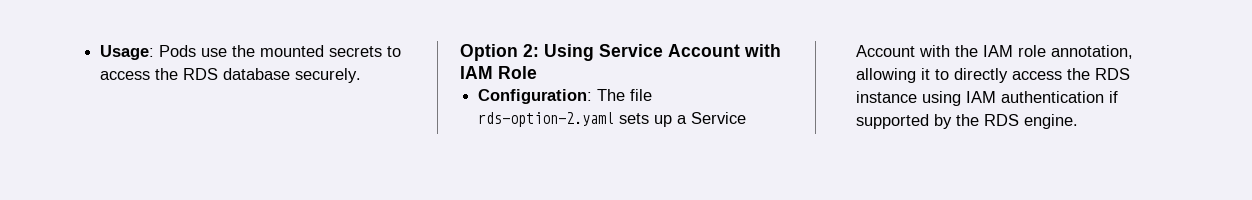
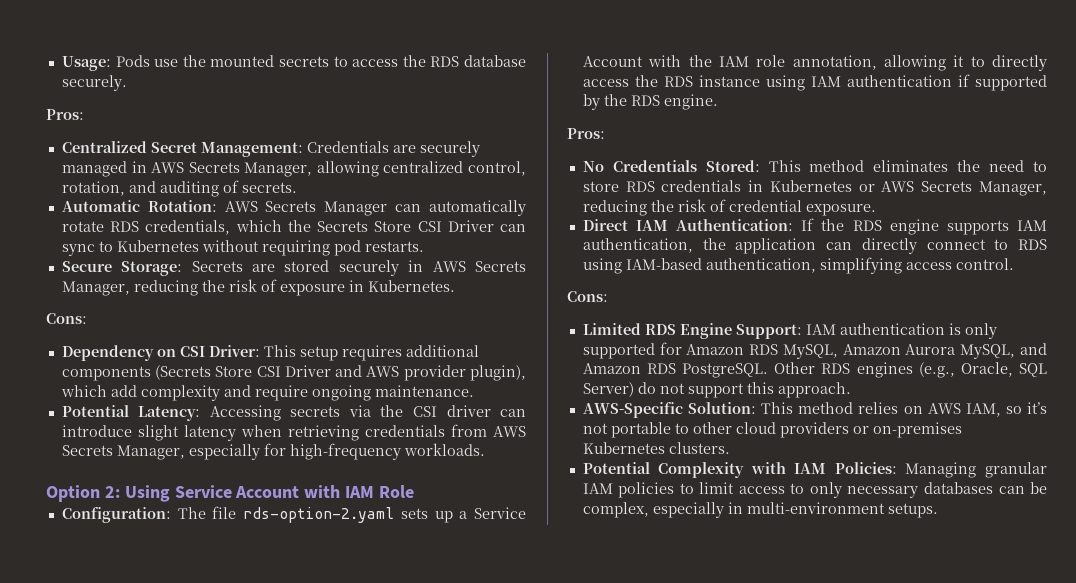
(362, 75) none -> [46,109,84,120] [61,141,480,157] [61,161,526,177] [61,180,297,197] [61,200,527,216] [61,220,526,235] [61,240,424,256] [61,260,527,276] [61,279,455,296] [46,313,87,324] [61,345,479,361] [61,365,527,381] [60,385,474,401] [61,405,527,421] [61,424,526,441] [61,443,485,460] // Pros: // Centralized Secret Management: Credentials are securely managed in AWS Secrets Manager, allowing centralized control, rotation, and auditing of secrets. // Automatic Rotation: AWS Secrets Manager can automatically rotate RDS credentials, which the Secrets Store CSI Driver can sync to Kubernetes without requiring pod restarts. // Secure Storage: Secrets are stored securely in AWS Secrets Manager, reducing the risk of exposure in Kubernetes. // Cons: // Dependency on CSI Driver: This setup requires additional components (Secrets Store CSI Driver and AWS provider plugin), which add complexity and require ongoing maintenance. // Potential Latency: Accessing secrets via the CSI driver can introduce slight latency when retrieving credentials from AWS Secrets Manager, especially for high-frequency workloads.
(1079, 121) none -> [567,128,605,139] [582,160,1047,172] [582,180,1047,196] [582,199,876,216] [582,218,1047,235] [582,238,1047,254] [582,257,1014,274] [567,291,608,302] [582,323,997,339] [582,342,1047,359] [582,362,1047,378] [582,382,851,398] [582,402,1047,418] [582,422,962,438] [582,442,730,454] [582,462,1047,478] [582,482,1047,498] [582,502,938,518] // Pros: // No Credentials Stored: This method eliminates the need to store RDS credentials in Kubernetes or AWS Secrets Manager, reducing the risk of credential exposure. // Direct IAM Authentication: If the RDS engine supports IAM authentication, the application can directly connect to RDS using IAM-based authentication, simplifying access control. // Cons: // Limited RDS Engine Support: IAM authentication is only supported for Amazon RDS MySQL, Amazon Aurora MySQL, and Amazon RDS PostgreSQL. Other RDS engines (e.g., Oracle, SQL Server) do not support this approach. // AWS-Specific Solution: This method relies on AWS IAM, so it’s not portable to other cloud providers or on-premises Kubernetes clusters. // Potential Complexity with IAM Policies: Managing granular IAM policies to limit access to only necessary databases can be complex, especially in multi-environment setups.

